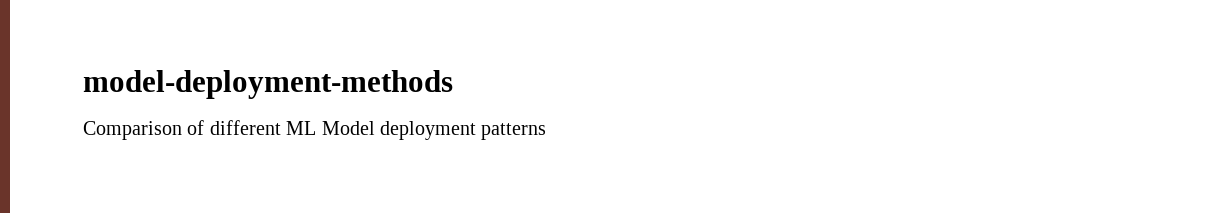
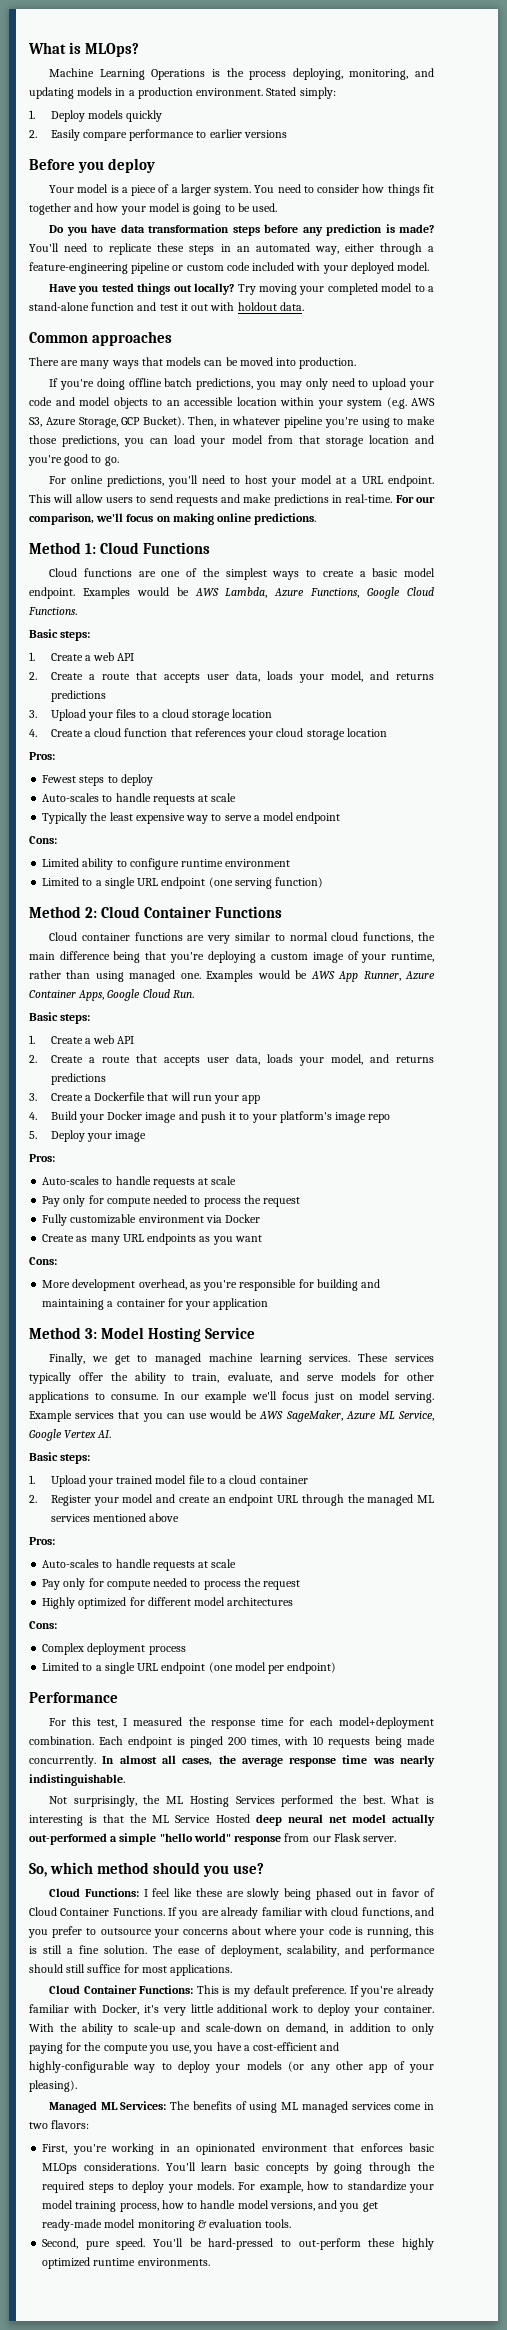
[83,70,453,99] [83,120,547,140] model-deployment-methods // Comparison of different ML Model deployment patterns -> [28,42,140,57] [49,68,434,80] [29,87,336,99] [29,110,163,122] [29,129,287,141] [29,158,156,173] [49,184,434,196] [29,203,278,215] [49,224,434,236] [29,243,434,255] [29,262,430,274] [49,283,434,295] [29,302,304,311] [29,331,173,346] [29,357,357,369] [49,378,435,390] [29,397,435,409] [29,416,435,428] [29,435,434,447] [28,454,119,466] [49,475,435,487] [29,494,436,506] [29,513,317,525] [29,542,211,554] [49,568,435,580] [29,587,435,599] [28,607,77,615] [29,629,91,641] [29,652,135,661] [29,671,434,683] [50,690,106,702] [29,709,273,721] [29,728,387,740] [29,752,55,760] [42,774,153,786] [42,793,237,805] [42,812,341,824] [29,836,57,844] [42,858,291,870] [42,877,324,889] [29,906,283,918] [49,932,435,944] [29,951,434,963] [29,970,435,982] [29,989,194,1001] [29,1012,91,1024] [29,1035,135,1044] [29,1054,434,1066] [50,1073,106,1085] [29,1092,261,1104] [29,1111,391,1123] [29,1130,147,1142] [29,1154,55,1162] [42,1176,237,1188] [42,1195,301,1207] [42,1214,261,1226] [42,1233,262,1245] [29,1257,57,1265] [42,1279,381,1291] [42,1298,269,1310] [29,1327,256,1342] [49,1353,434,1365] [29,1372,434,1384] [29,1391,434,1403] [29,1410,434,1422] [29,1429,112,1441] [29,1452,91,1464] [29,1475,308,1487] [29,1494,434,1506] [50,1513,180,1522] [29,1537,55,1545] [42,1559,237,1571] [42,1578,301,1590] [42,1597,294,1609] [29,1621,57,1629] [42,1643,186,1655] [42,1662,337,1674] [29,1692,118,1703] [49,1717,434,1729] [29,1736,435,1748] [29,1755,436,1767] [29,1774,125,1786] [49,1795,434,1807] [29,1814,435,1826] [29,1833,397,1845] [29,1862,265,1877] [49,1888,435,1900] [29,1907,435,1919] [28,1926,435,1938] [29,1945,435,1957] [29,1964,233,1976] [49,1985,434,1997] [29,2004,434,2016] [29,2023,434,2035] [29,2042,340,2054] [29,2061,435,2073] [29,2080,77,2092] [49,2101,434,2113] [29,2120,90,2129] [42,2143,434,2155] [42,2162,435,2174] [42,2181,434,2193] [42,2200,378,2212] [42,2219,292,2231] [42,2238,434,2250] [42,2257,210,2269] What is MLOps? // Machine Learning Operations is the process deploying, monitoring, and updating models in a production environment. Stated simply: // 1. Deploy models quickly // 2. Easily compare performance to earlier versions // Before you deploy // Your model is a piece of a larger system. You need to consider how things fit together and how your model is going to be used. // Do you have data transformation steps before any prediction is made? You'll need to replicate these steps in an automated way, either through a feature-engineering pipeline or custom code included with your deployed model. // Have you tested things out locally? Try moving your completed model to a stand-alone function and test it out with holdout data. // Common approaches // There are many ways that models can be moved into production. // If you're doing offline batch predictions, you may only need to upload your code and model objects to an accessible location within your system (e.g. AWS S3, Azure Storage, GCP Bucket). Then, in whatever pipeline you're using to make those predictions, you can load your model from that storage location and you're good to go. // For online predictions, you'll need to host your model at a URL endpoint. This will allow users to send requests and make predictions in real-time. For our comparison, we'll focus on making online predictions. // Method 1: Cloud Functions // Cloud functions are one of the simplest ways to create a basic model endpoint. Examples would be AWS Lambda, Azure Functions, Google Cloud Functions. // Basic steps: // 1. Create a web API // 2. Create a route that accepts user data, loads your model, and returns predictions // 3. Upload your files to a cloud storage location // 4. Create a cloud function that references your cloud storage location // Pros: // Fewest steps to deploy // Auto-scales to handle requests at scale // Typically the least expensive way to serve a model endpoint // Cons: // Limited ability to configure runtime environment // Limited to a single URL endpoint (one serving function) // Method 2: Cloud Container Functions // Cloud container functions are very similar to normal cloud functions, the main difference being that you're deploying a custom image of your runtime, rather than using managed one. Examples would be AWS App Runner, Azure Container Apps, Google Cloud Run. // Basic steps: // 1. Create a web API // 2. Create a route that accepts user data, loads your model, and returns predictions // 3. Create a Dockerfile that will run your app // 4. Build your Docker image and push it to your platform's image repo // 5. Deploy your image // Pros: // Auto-scales to handle requests at scale // Pay only for compute needed to process the request // Fully customizable environment via Docker // Create as many URL endpoints as you want // Cons: // More development overhead, as you're responsible for building and maintaining a container for your application // Method 3: Model Hosting Service // Finally, we get to managed machine learning services. These services typically offer the ability to train, evaluate, and serve models for other applications to consume. In our example we'll focus just on model serving. Example services that you can use would be AWS SageMaker, Azure ML Service, Google Vertex AI. // Basic steps: // 1. Upload your trained model file to a cloud container // 2. Register your model and create an endpoint URL through the managed ML services mentioned above // Pros: // Auto-scales to handle requests at scale // Pay only for compute needed to process the request // Highly optimized for different model architectures // Cons: // Complex deployment process // Limited to a single URL endpoint (one model per endpoint) // Performance // For this test, I measured the response time for each model+deployment combination. Each endpoint is pinged 200 times, with 10 requests being made concurrently. In almost all cases, the average response time was nearly indistinguishable. // Not surprisingly, the ML Hosting Services performed the best. What is interesting is that the ML Service Hosted deep neural net model actually out-performed a simple "hello world" response from our Flask server. // So, which method should you use? // Cloud Functions: I feel like these are slowly being phased out in favor of Cloud Container Functions. If you are already familiar with cloud functions, and you prefer to outsource your concerns about where your code is running, this is still a fine solution. The ease of deployment, scalability, and performance should still suffice for most applications. // Cloud Container Functions: This is my default preference. If you're already familiar with Docker, it's very little additional work to deploy your container. With the ability to scale-up and scale-down on demand, in addition to only paying for the compute you use, you have a cost-efficient and highly-configurable way to deploy your models (or any other app of your pleasing). // Managed ML Services: The benefits of using ML managed services come in two flavors: // First, you're working in an opinionated environment that enforces basic MLOps considerations. You'll learn basic concepts by going through the required steps to deploy your models. For example, how to standardize your model training process, how to handle model versions, and you get ready-made model monitoring & evaluation tools. // Second, pure speed. You'll be hard-pressed to out-perform these highly optimized runtime environments.

